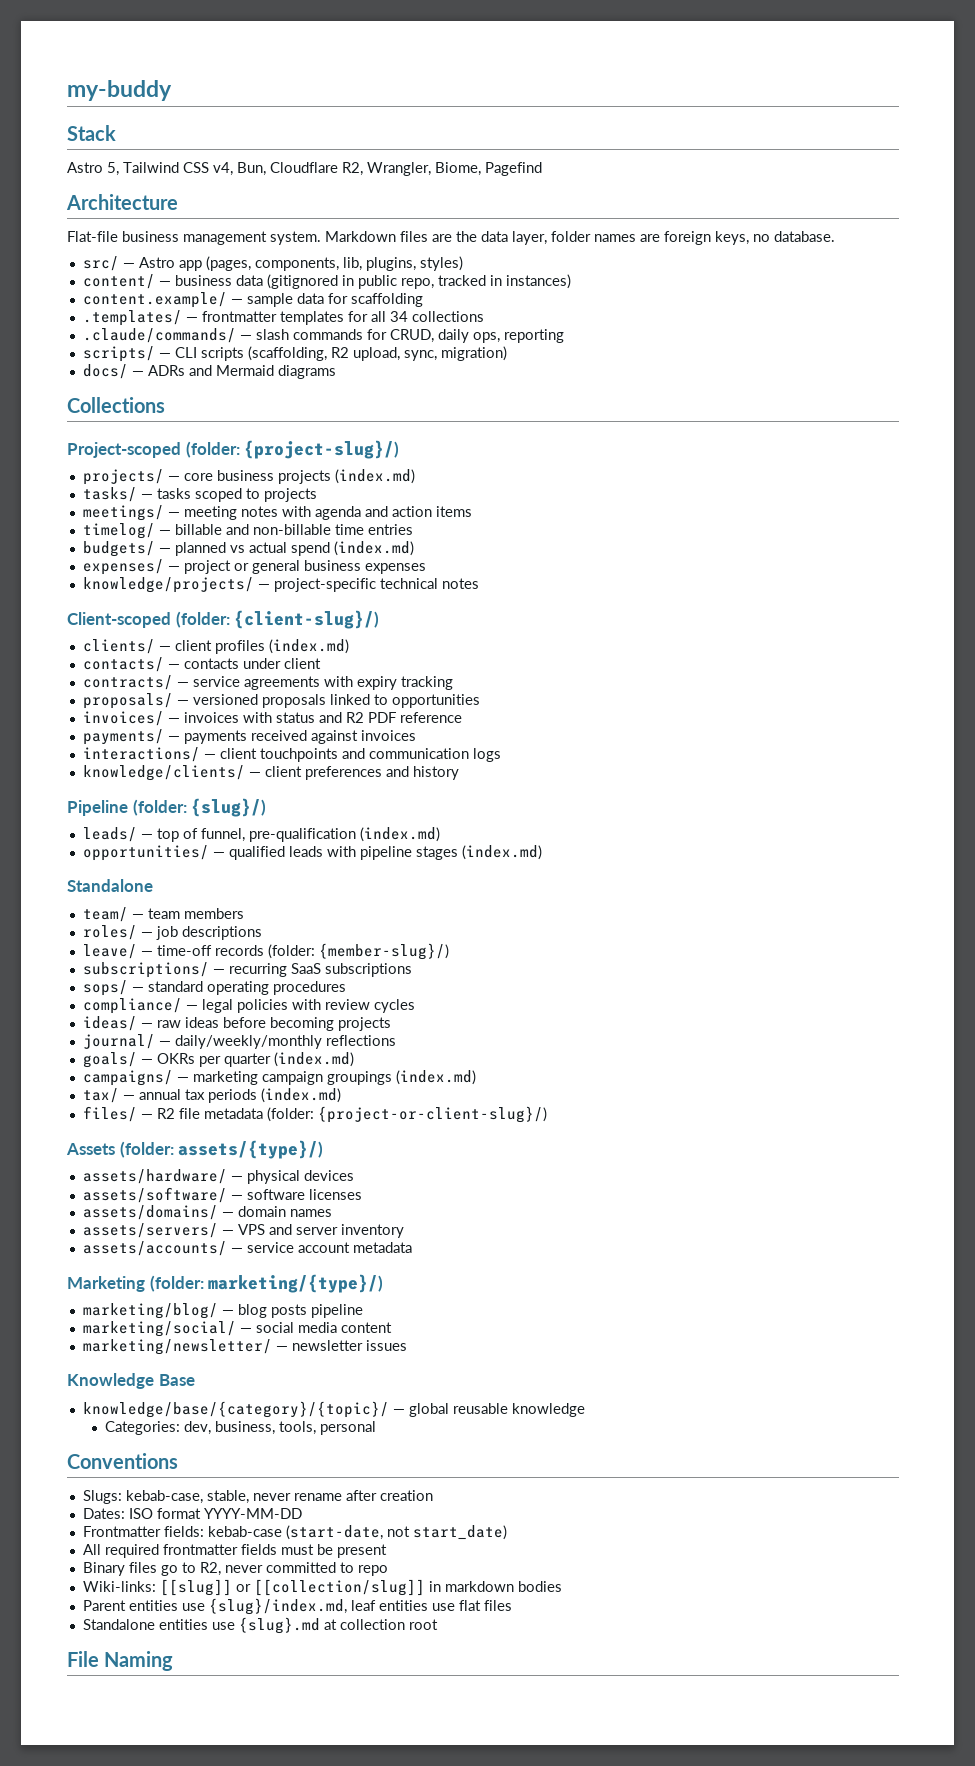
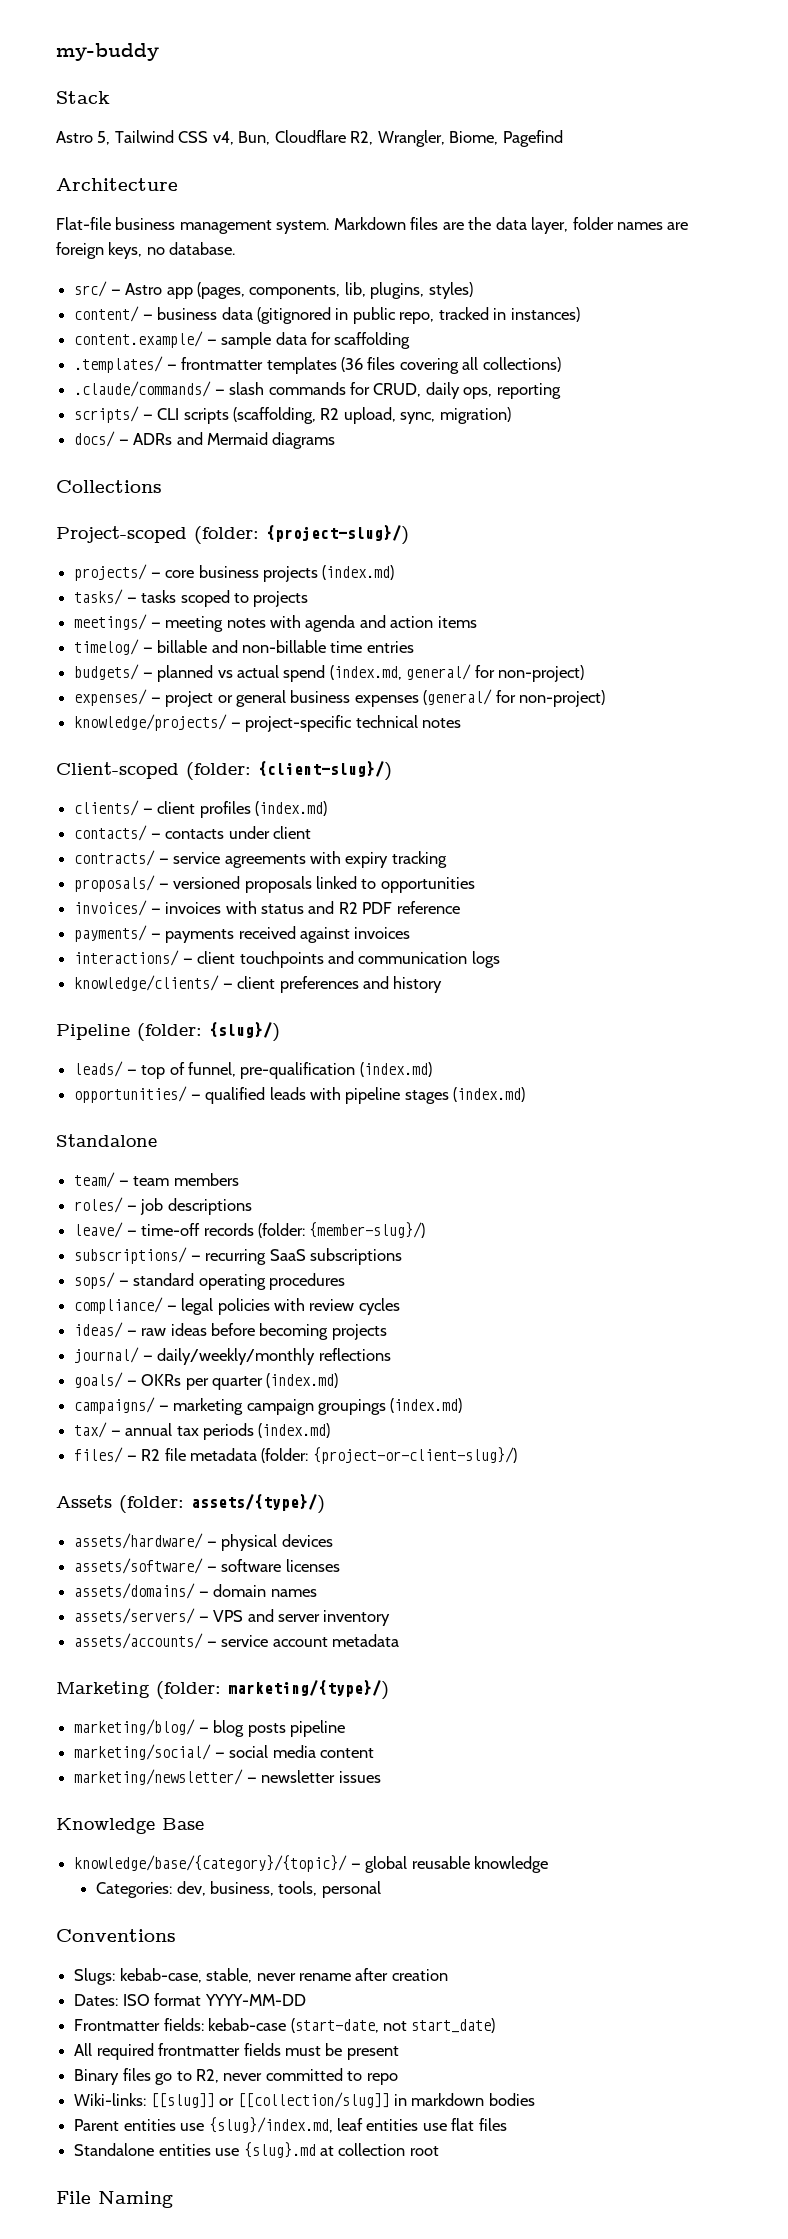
[347,311,484,322] for all 34 collections -> [340,357,561,374] (36 files covering all collections)
[333,541,414,556] (index.md) -> [329,664,585,682] (index.md, general/ for non-project)
(426, 568) none -> [423,689,606,707] (general/ for non-project)

